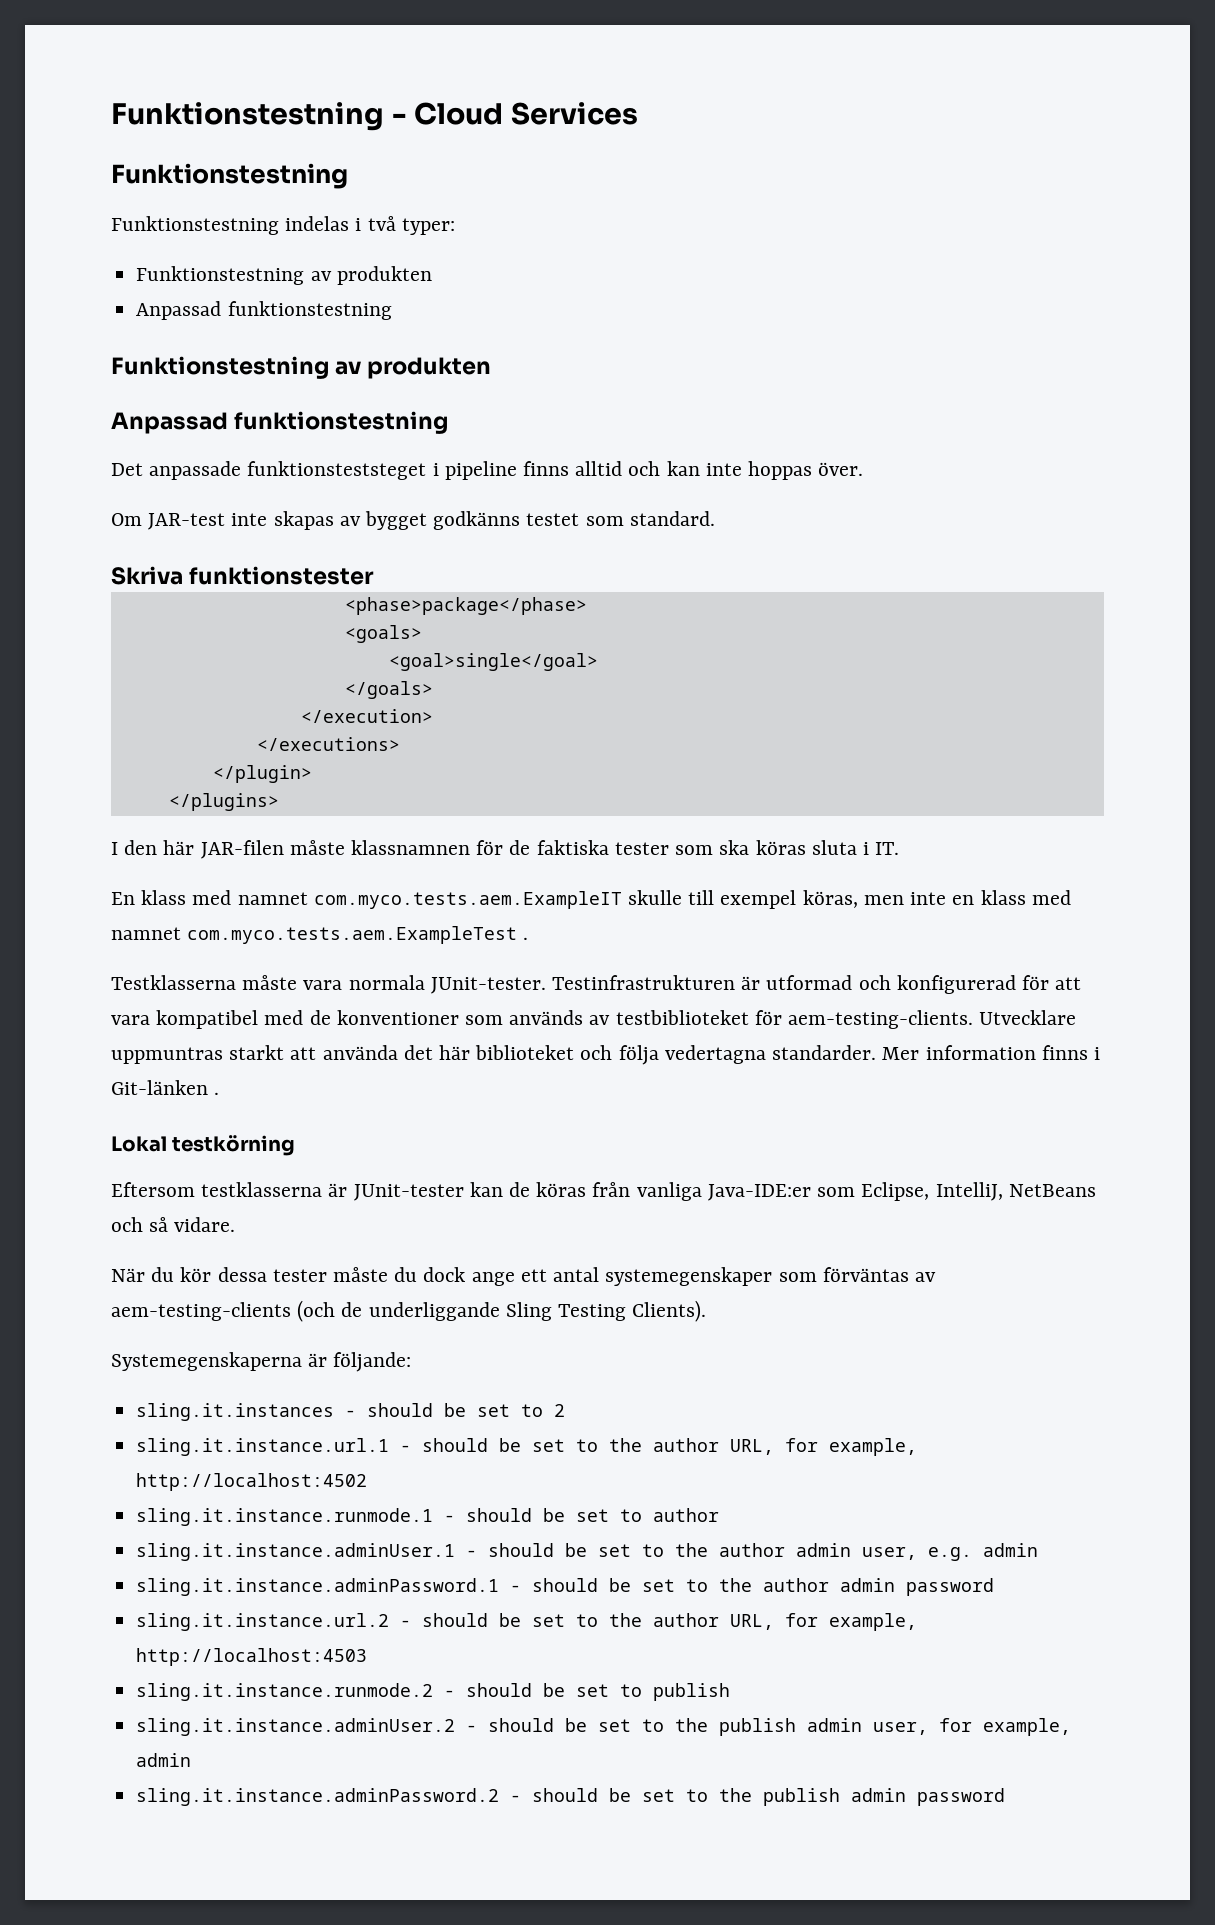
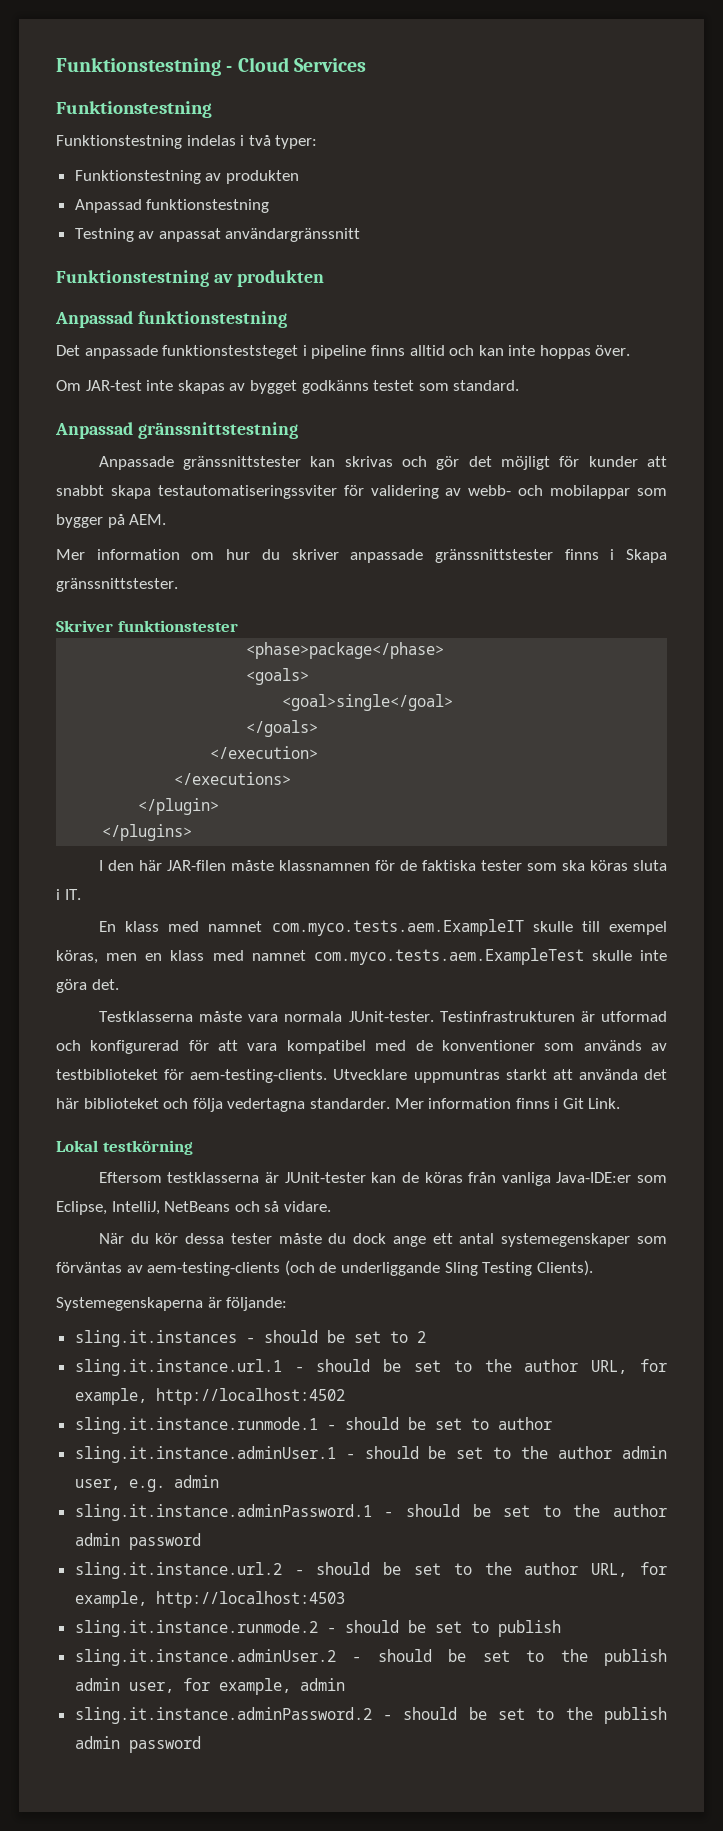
(392, 310) none -> [74,228,361,242] // Testning av anpassat användargränssnitt
[111,566,183,585] Skriva -> [55,422,298,439] [98,456,668,470] [56,485,667,499] [56,514,167,528] [56,549,667,563] [56,578,178,592] [56,620,113,632] Anpassad gränssnittstestning // Anpassade gränssnittstester kan skrivas och gör det möjligt för kunder att snabbt skapa testautomatiseringssviter för validering av webb- och mobilappar som bygger på AEM. // Mer information om hur du skriver anpassade gränssnittstester finns i Skapa gränssnittstester. // Skriver
[910,892,947,905] inte -> (138, 957) none
[523,937,529,940] . -> [591,950,667,961] [56,979,119,993] skulle inte göra det.
[111,1080,220,1095] Git-länken . -> [562,1098,621,1109] Git Link.

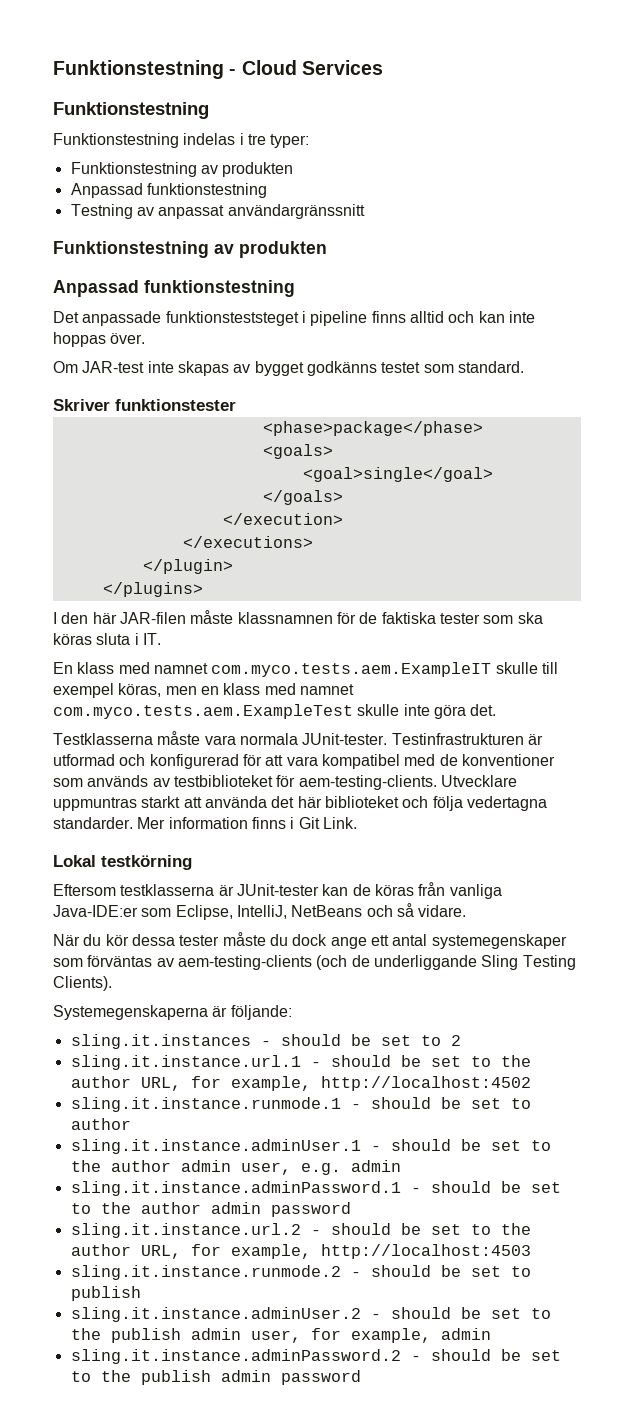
[248,135,271,146] två -> [247,134,266,145] tre
[55,422,298,439] [98,456,668,470] [56,485,667,499] [56,514,167,528] [56,549,667,563] [56,578,178,592] // Anpassad gränssnittstestning // Anpassade gränssnittstester kan skrivas och gör det möjligt för kunder att snabbt skapa testautomatiseringssviter för validering av webb- och mobilappar som bygger på AEM. // Mer information om hur du skriver anpassade gränssnittstester finns i Skapa gränssnittstester. -> (524, 367) none

